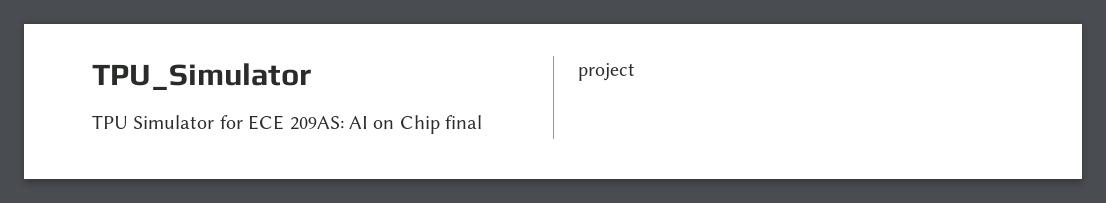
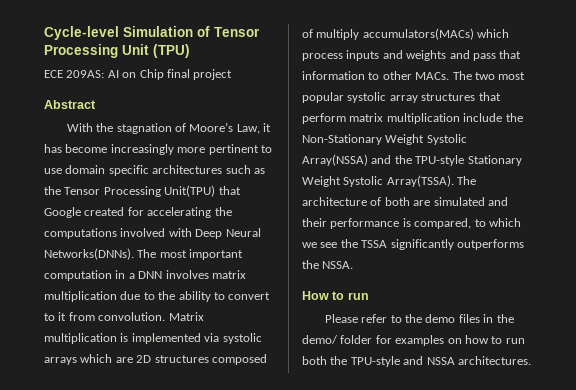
[92,63,311,90] [92,115,243,129] TPU_Simulator // TPU Simulator for -> [44,26,260,40] [44,44,190,58] Cycle-level Simulation of Tensor Processing Unit (TPU) //
(635, 72) none -> [44,100,96,109] [66,122,272,134] [44,144,272,155] [44,165,265,176] [44,185,241,197] [44,207,232,218] [44,228,261,239] [44,248,244,260] [44,270,246,281] [44,291,271,302] [44,312,204,321] [44,333,262,344] [44,354,267,365] [302,28,510,40] [302,50,522,61] [302,71,526,80] [302,92,501,103] [302,113,523,124] [302,134,467,145] [302,154,522,166] [302,175,477,187] [302,197,508,206] [302,218,521,229] [302,239,524,250] [302,260,354,269] [302,291,369,300] [324,314,514,323] [302,335,525,346] [302,356,531,367] // Abstract // With the stagnation of Moore’s Law, it has become increasingly more pertinent to use domain specific architectures such as the Tensor Processing Unit(TPU) that Google created for accelerating the computations involved with Deep Neural Networks(DNNs). The most important computation in a DNN involves matrix multiplication due to the ability to convert to it from convolution. Matrix multiplication is implemented via systolic arrays which are 2D structures composed of multiply accumulators(MACs) which process inputs and weights and pass that information to other MACs. The two most popular systolic array structures that perform matrix multiplication include the Non-Stationary Weight Systolic Array(NSSA) and the TPU-style Stationary Weight Systolic Array(TSSA). The architecture of both are simulated and their performance is compared, to which we see the TSSA significantly outperforms the NSSA. // How to run // Please refer to the demo files in the demo/ folder for examples on how to run both the TPU-style and NSSA architectures.

